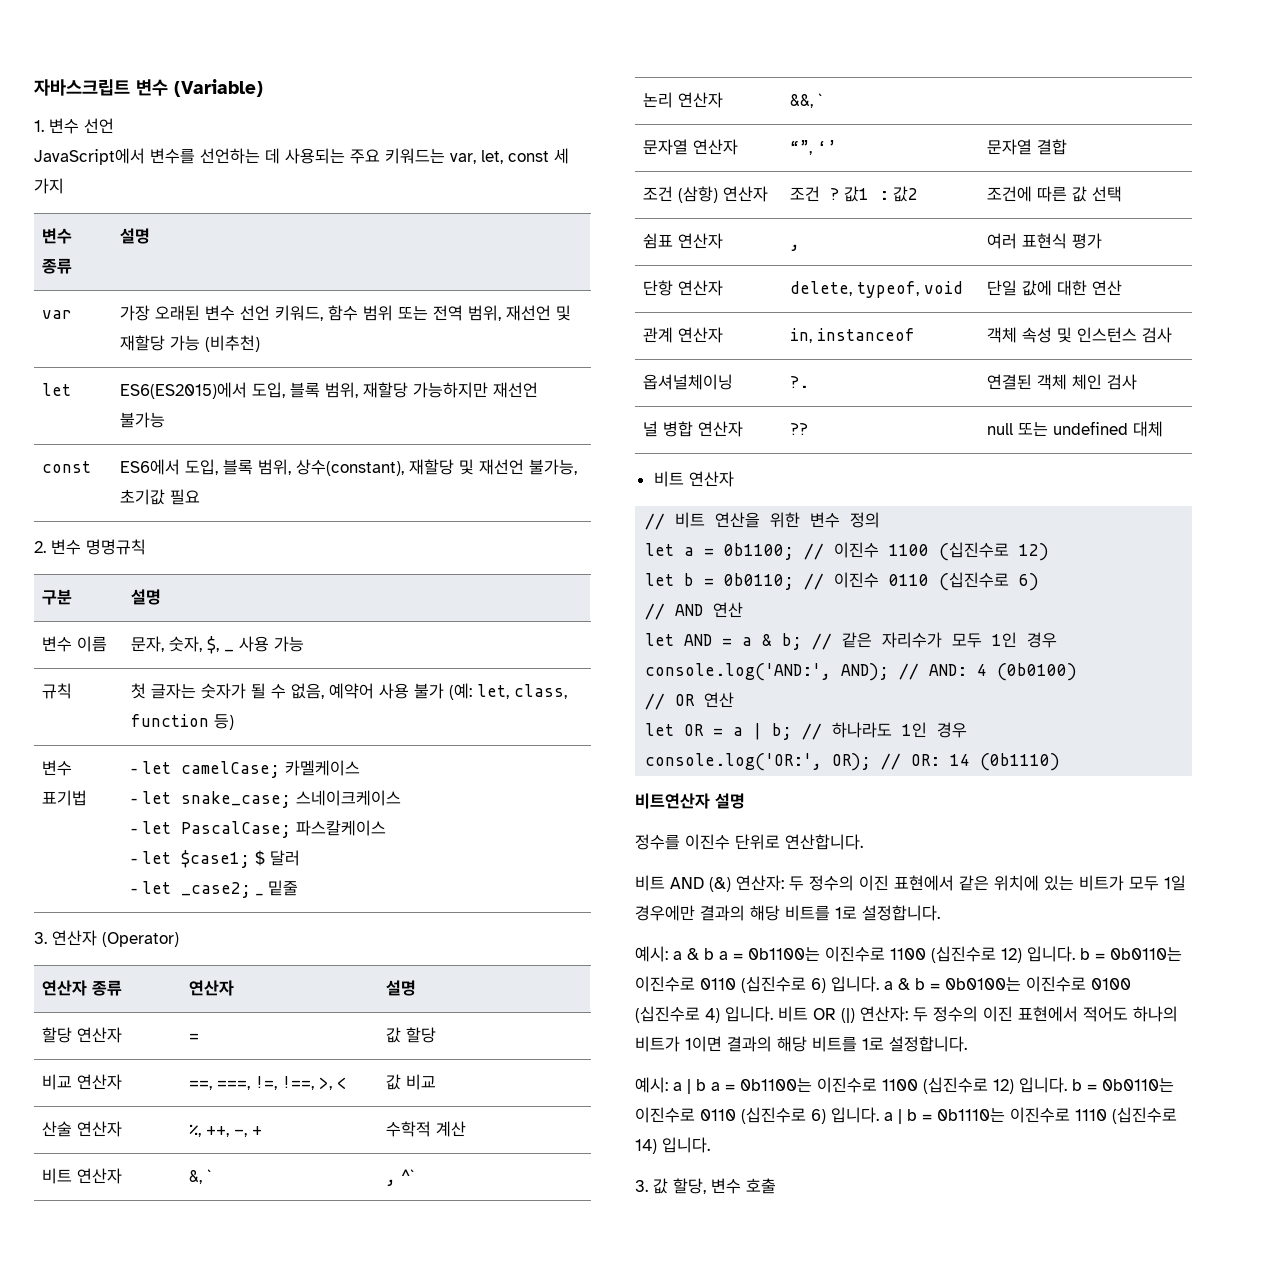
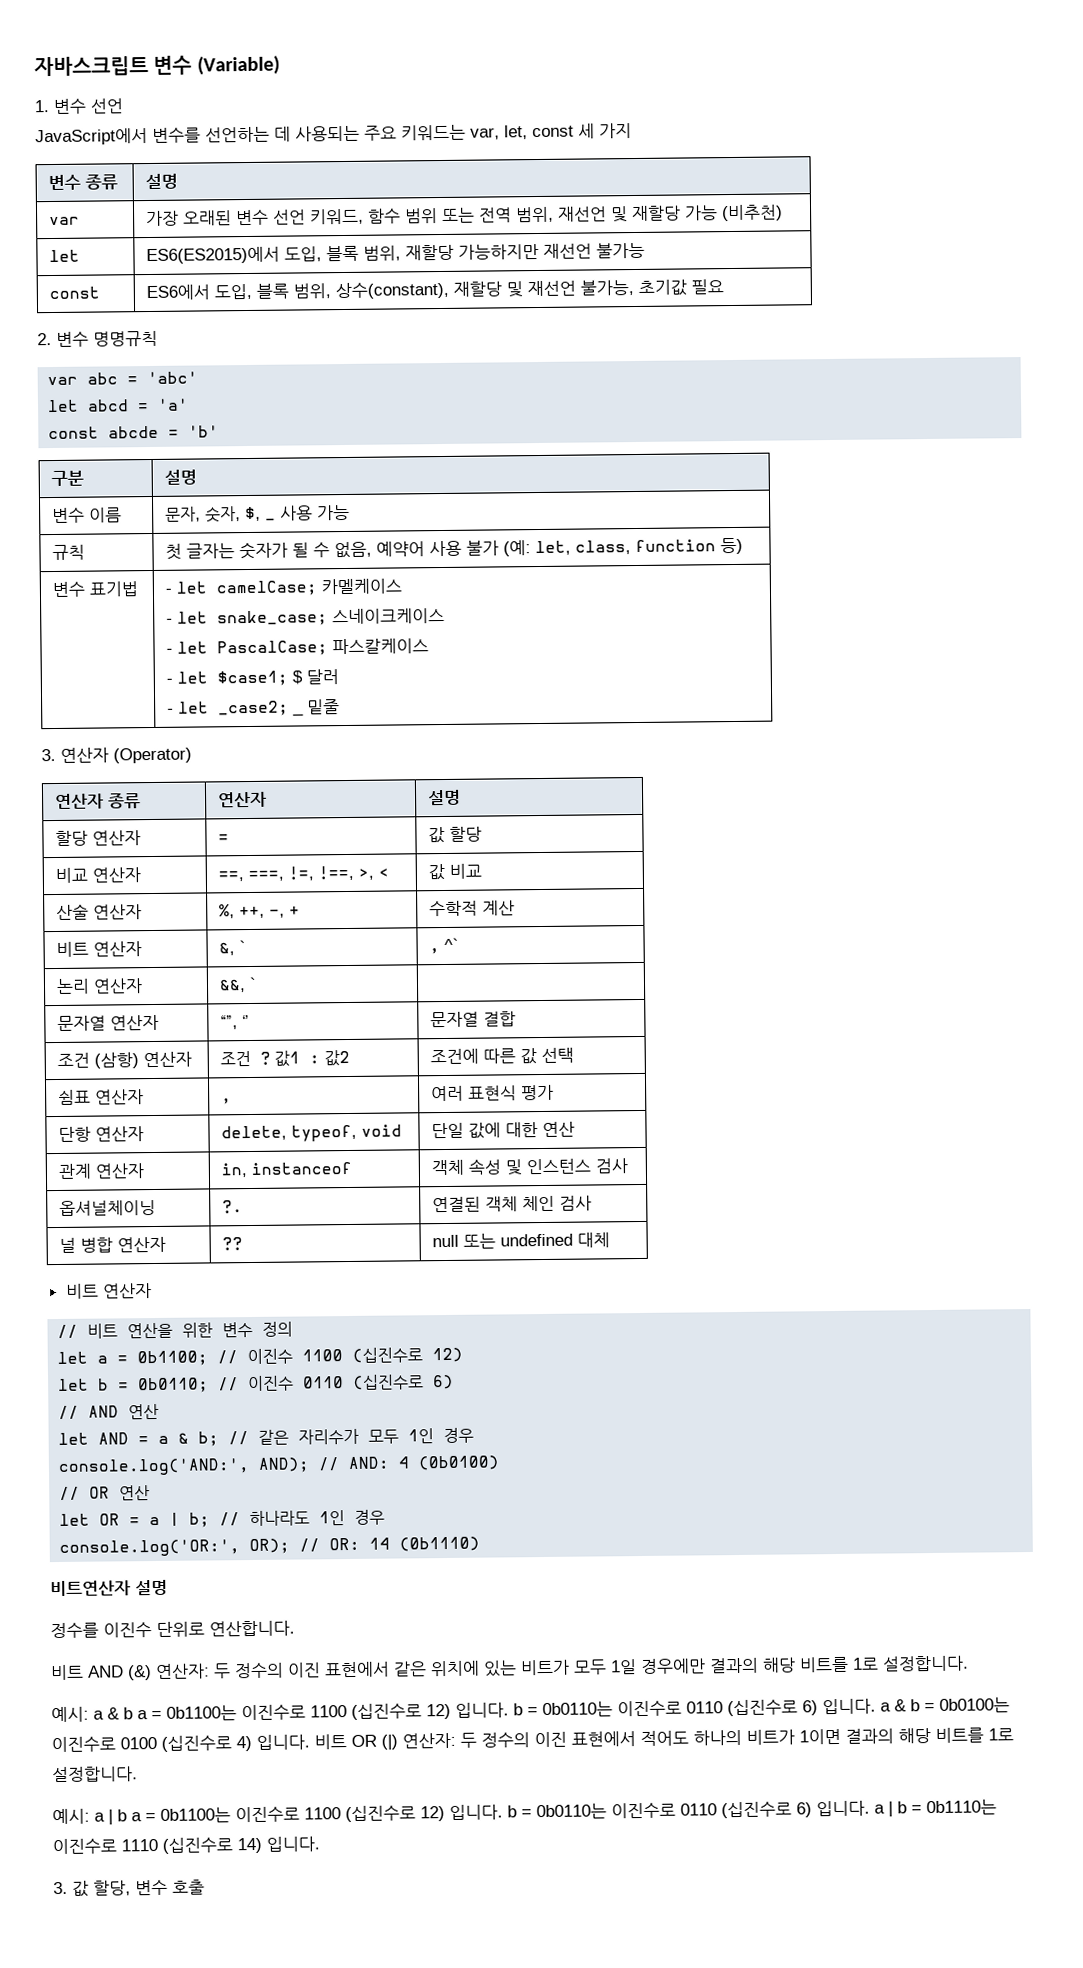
(146, 547) none -> [47,371,199,386] [47,398,190,413] [48,425,220,440] // var abc = 'abc' // let abcd = 'a' // const abcde = 'b'

